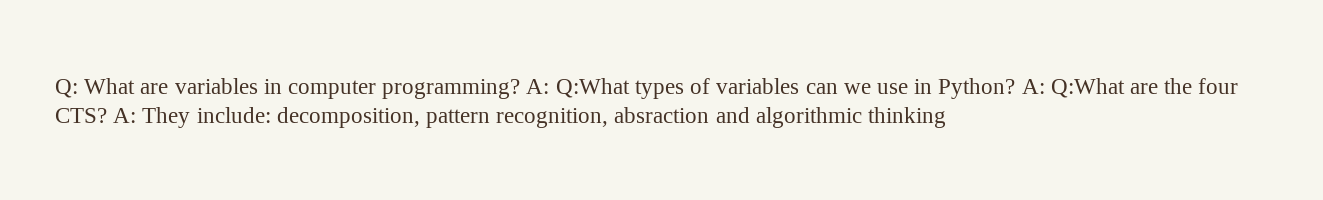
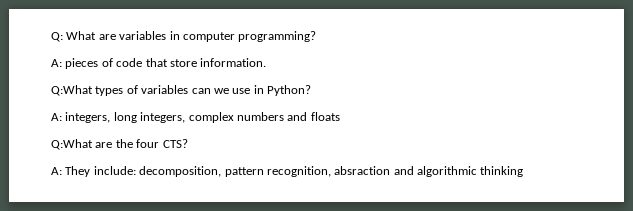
[526,79,550,94] A: -> [51,58,267,69] // A: pieces of code that store information. //
[1021,79,1045,94] A: -> [51,112,340,123] // A: integers, long integers, complex numbers and floats //
(107, 115) none -> (188, 143) //

